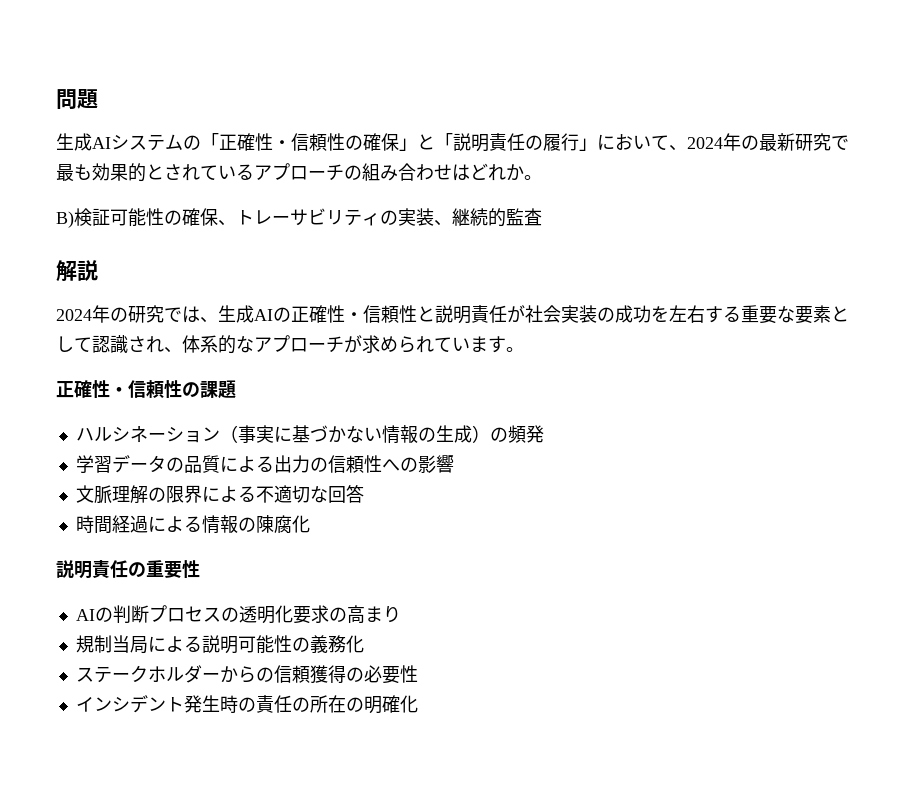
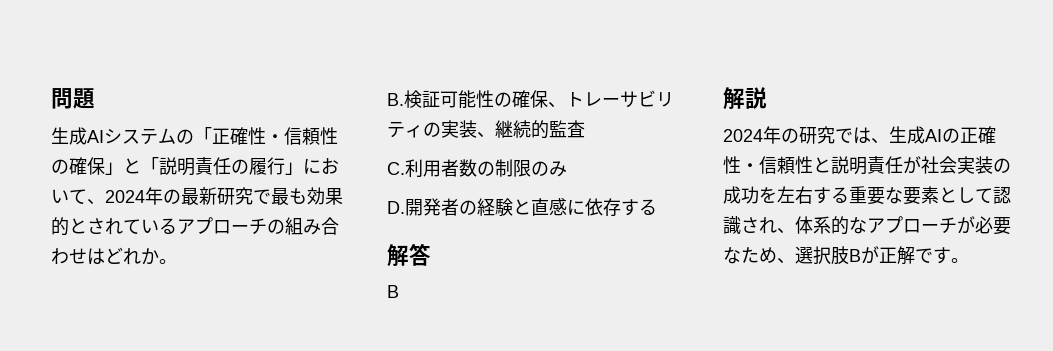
[56,211,74,228] B) -> [387,93,404,106] B.
(542, 217) none -> [387,159,567,177] [387,198,657,217] [387,243,431,267] [387,285,399,298] // C.利用者数の制限のみ // D.開発者の経験と直感に依存する // 解答 // B
[362,335,524,353] [56,380,236,399] [75,425,544,444] [75,455,454,473] [75,485,364,504] [75,515,310,534] [56,560,200,579] [75,605,401,624] [75,635,364,654] [75,665,418,684] [75,695,418,714] 求められています。 // 正確性・信頼性の課題 // ハルシネーション（事実に基づかない情報の生成）の頻発 // 学習データの品質による出力の信頼性への影響 // 文脈理解の限界による不適切な回答 // 時間経過による情報の陳腐化 // 説明責任の重要性 // AIの判断プロセスの透明化要求の高まり // 規制当局による説明可能性の義務化 // ステークホルダーからの信頼獲得の必要性 // インシデント発生時の責任の所在の明確化 -> [975,216,1011,235] [723,246,969,265] 必要なため、選択肢Bが正解です。

